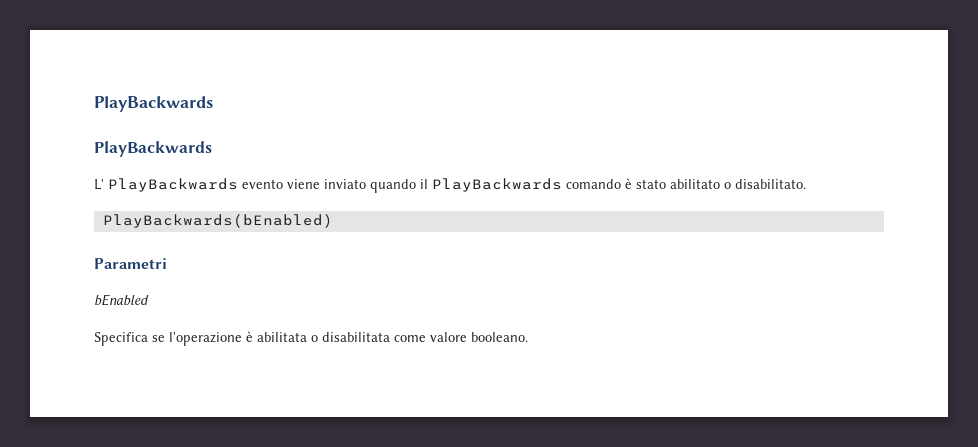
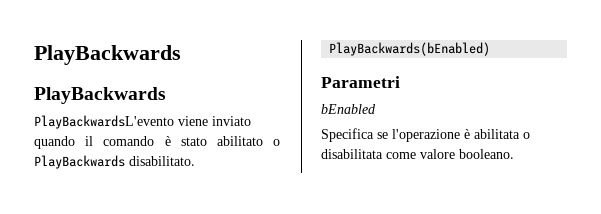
[94,178,283,192] L' PlayBackwards evento -> [34,115,174,129] PlayBackwardsL'evento
[432,178,562,192] PlayBackwards -> (94, 141) none
(731, 185) none -> [34,155,125,169] PlayBackwards

